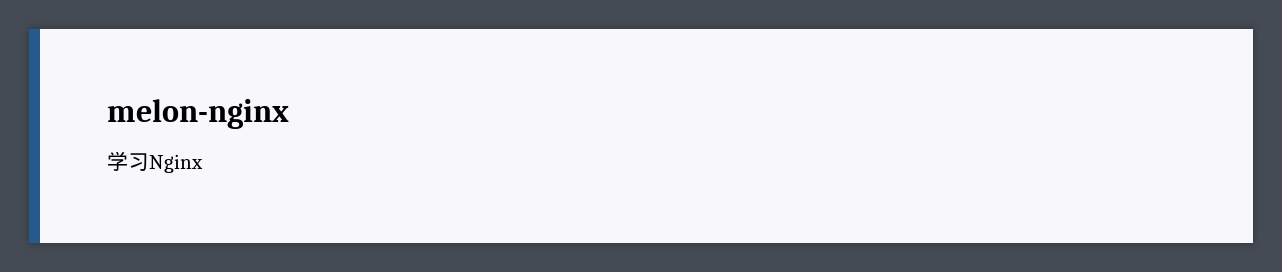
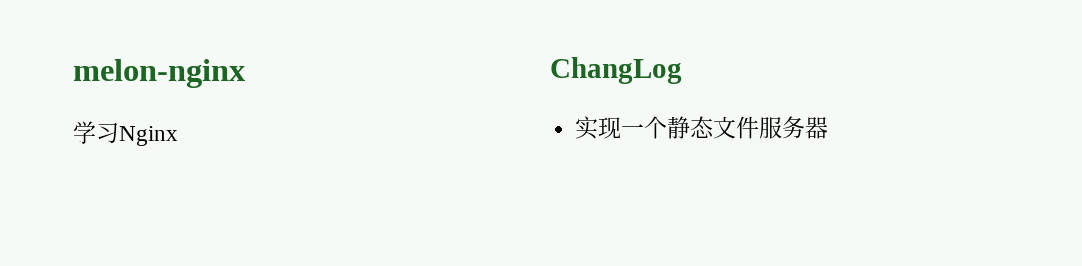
(203, 163) none -> [550,57,682,84] [575,116,829,140] // ChangLog // 实现一个静态文件服务器

